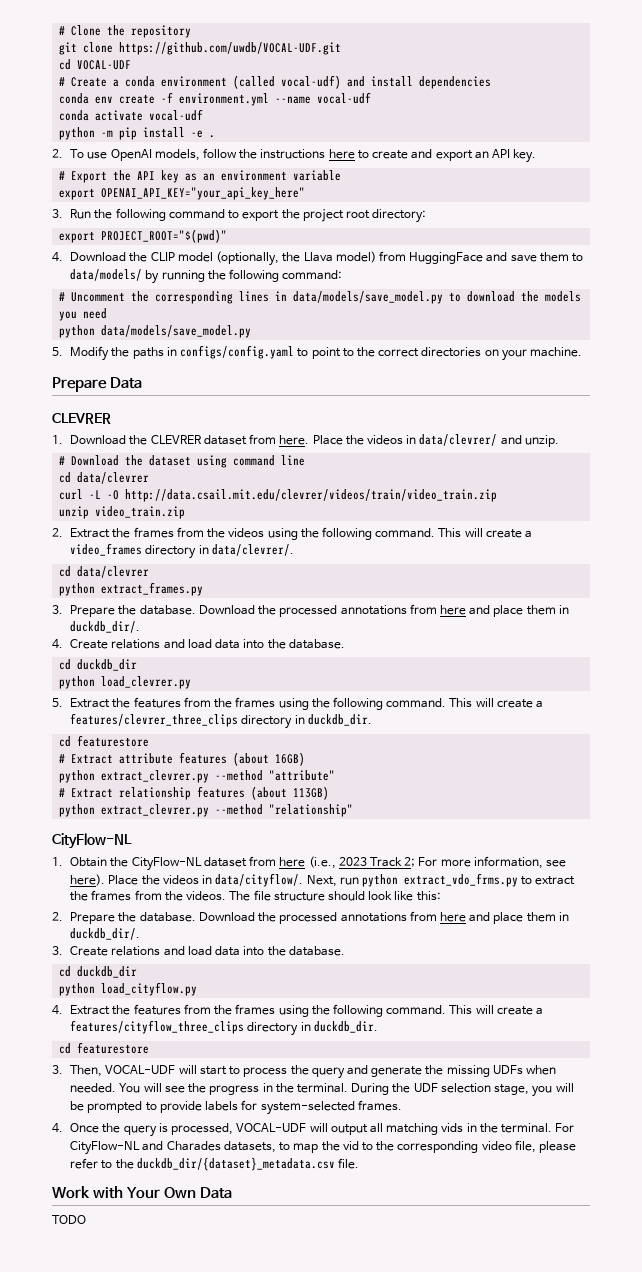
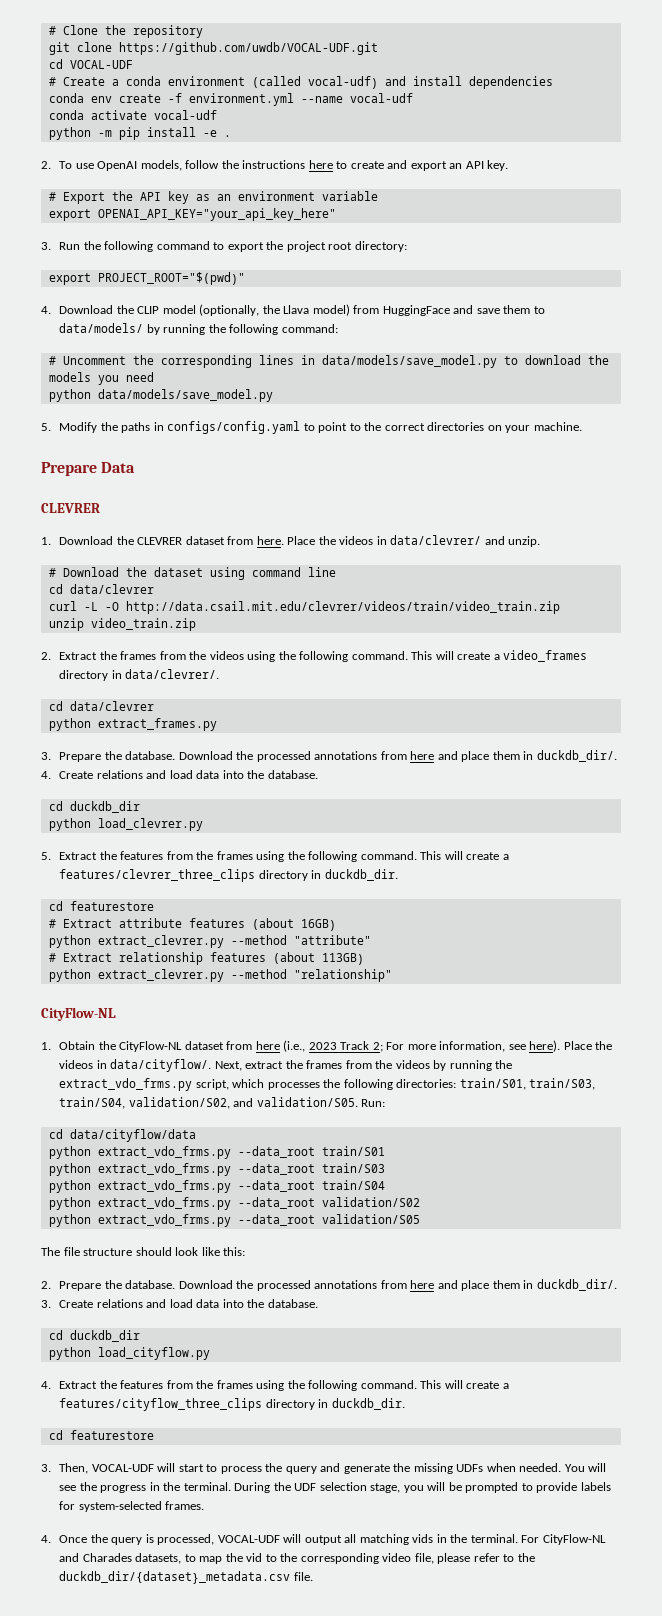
[339,873,533,887] run python extract_vdo_frms.py to -> (242, 1066) none
[186,891,227,901] videos. -> [395,1060,513,1071] [58,1078,596,1091] [58,1097,386,1109] [48,1129,196,1142] [48,1146,385,1159] [48,1163,385,1176] [48,1180,385,1193] [48,1197,420,1210] [48,1214,420,1227] videos by running the extract_vdo_frms.py script, which processes the following directories: train/S01, train/S03, train/S04, validation/S02, and validation/S05. Run: // cd data/cityflow/data // python extract_vdo_frms.py --data_root train/S01 // python extract_vdo_frms.py --data_root train/S03 // python extract_vdo_frms.py --data_root train/S04 // python extract_vdo_frms.py --data_root validation/S02 // python extract_vdo_frms.py --data_root validation/S05 //
[52,1186,233,1199] [52,1215,86,1224] // Work with Your Own Data // TODO -> (313, 1576) none

